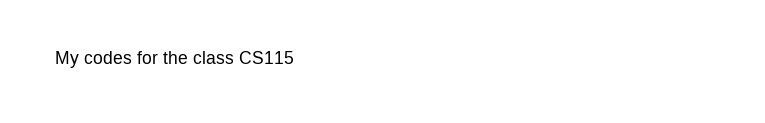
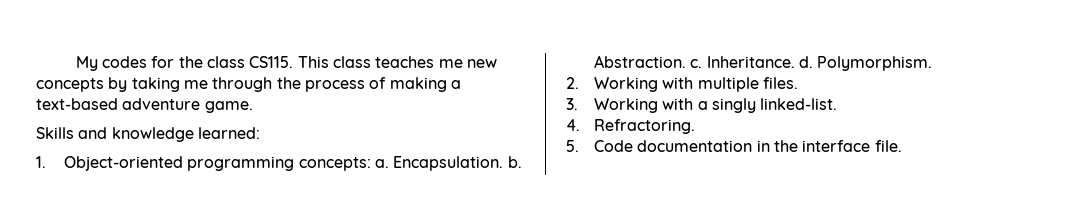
[239,51,294,64] CS115 -> [249,56,497,68] [36,77,461,92] [36,98,253,113] [36,127,260,142] [36,156,522,171] [593,55,933,71] [566,77,798,92] [566,98,838,113] [566,119,695,134] [566,140,902,152] CS115. This class teaches me new concepts by taking me through the process of making a text-based adventure game. // Skills and knowledge learned: // 1. Object-oriented programming concepts: a. Encapsulation. b. Abstraction. c. Inheritance. d. Polymorphism. // 2. Working with multiple files. // 3. Working with a singly linked-list. // 4. Refractoring. // 5. Code documentation in the interface file.

